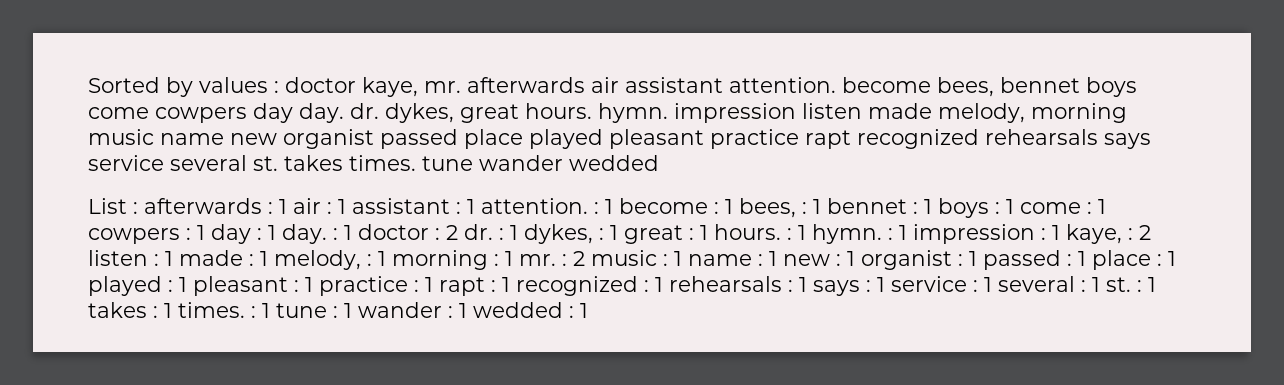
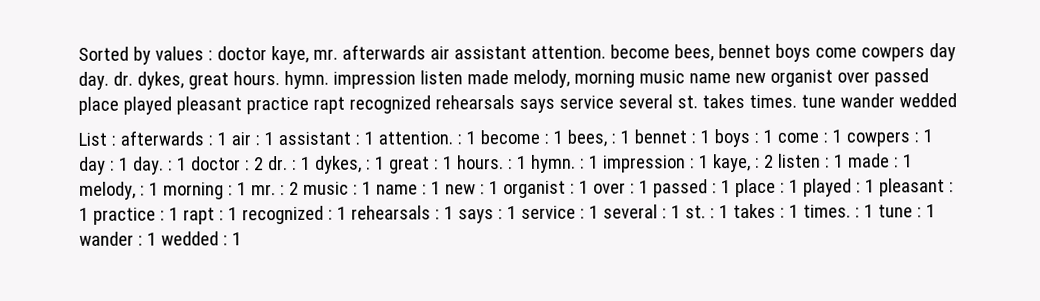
(374, 139) none -> [836,71,870,83] over
(977, 258) none -> [592,180,649,194] over : 1

